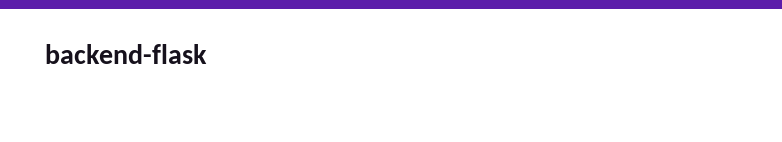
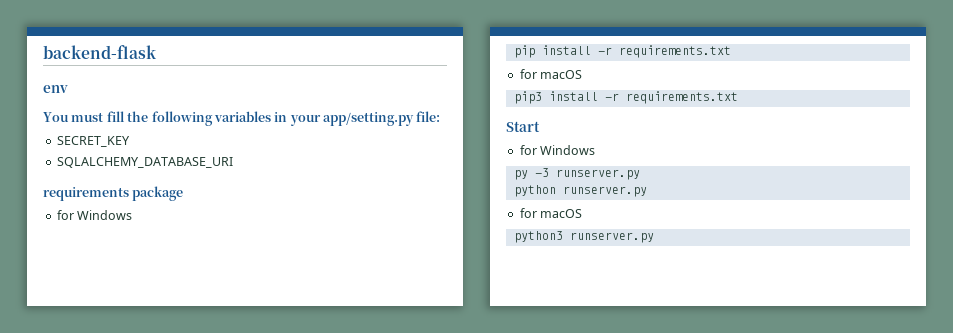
(207, 54) none -> [43,85,68,93] [43,111,441,126] [56,136,130,147] [56,157,233,168] [43,186,184,201] [56,210,133,220] [513,45,731,58] [519,69,583,79] [513,91,738,104] [506,121,540,132] [519,145,596,155] [513,168,640,180] [513,185,647,197] [519,208,583,218] [513,231,654,243] // env // You must fill the following variables in your app/setting.py file: // SECRET_KEY // SQLALCHEMY_DATABASE_URI // requirements package // for Windows // pip install -r requirements.txt // for macOS // pip3 install -r requirements.txt // Start // for Windows // py -3 runserver.py // python runserver.py // for macOS // python3 runserver.py

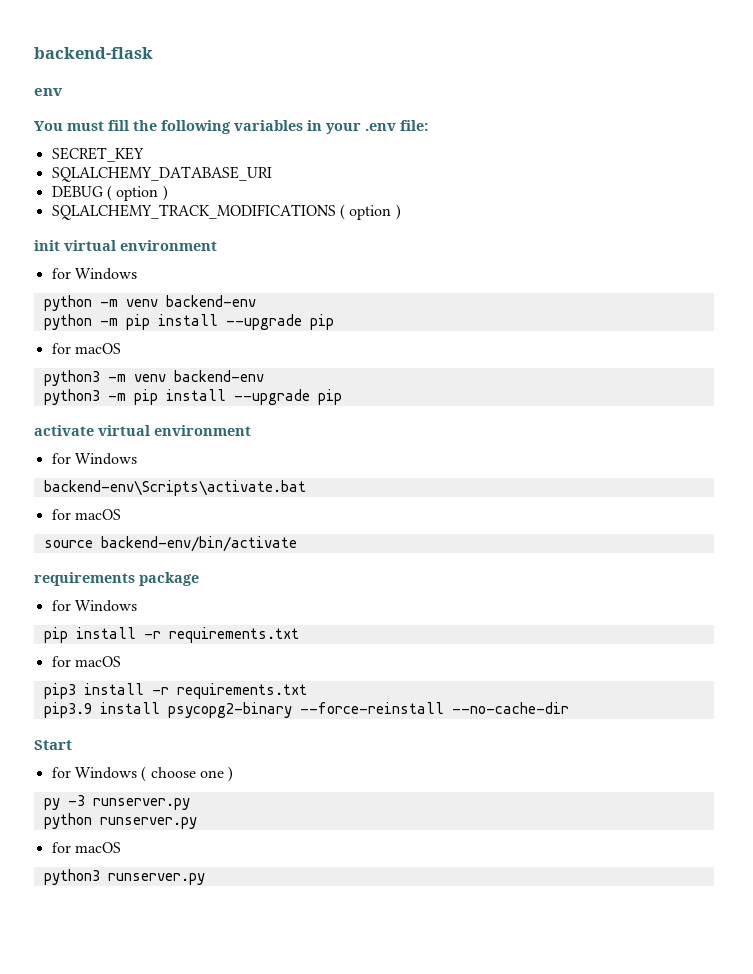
[323,112,414,126] app/setting.py -> [365,123,396,131] .env
(233, 162) none -> [51,185,168,201] [51,204,401,220] [34,240,217,251] [51,268,137,280] [43,295,256,311] [43,314,334,330] [51,343,121,354] [43,370,264,386] [43,389,342,405] [34,425,251,436] [51,453,137,465] [43,480,306,496] [51,509,121,520] [43,536,297,552] // DEBUG ( option ) // SQLALCHEMY_TRACK_MODIFICATIONS ( option ) // init virtual environment // for Windows // python -m venv backend-env // python -m pip install --upgrade pip // for macOS // python3 -m venv backend-env // python3 -m pip install --upgrade pip // activate virtual environment // for Windows // backend-env\Scripts\activate.bat // for macOS // source backend-env/bin/activate
(738, 97) none -> [43,702,569,718] // pip3.9 install psycopg2-binary --force-reinstall --no-cache-dir
(596, 150) none -> [141,766,234,782] ( choose one )

